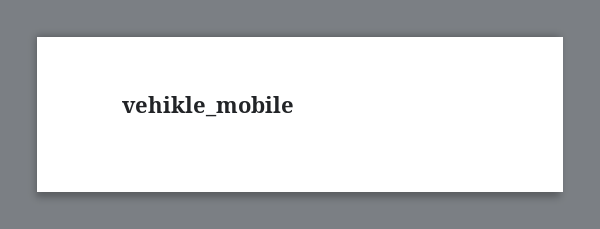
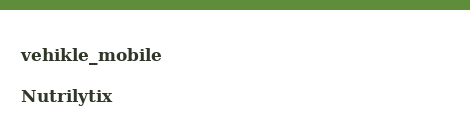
(294, 106) none -> [21,89,113,106] // Nutrilytix

